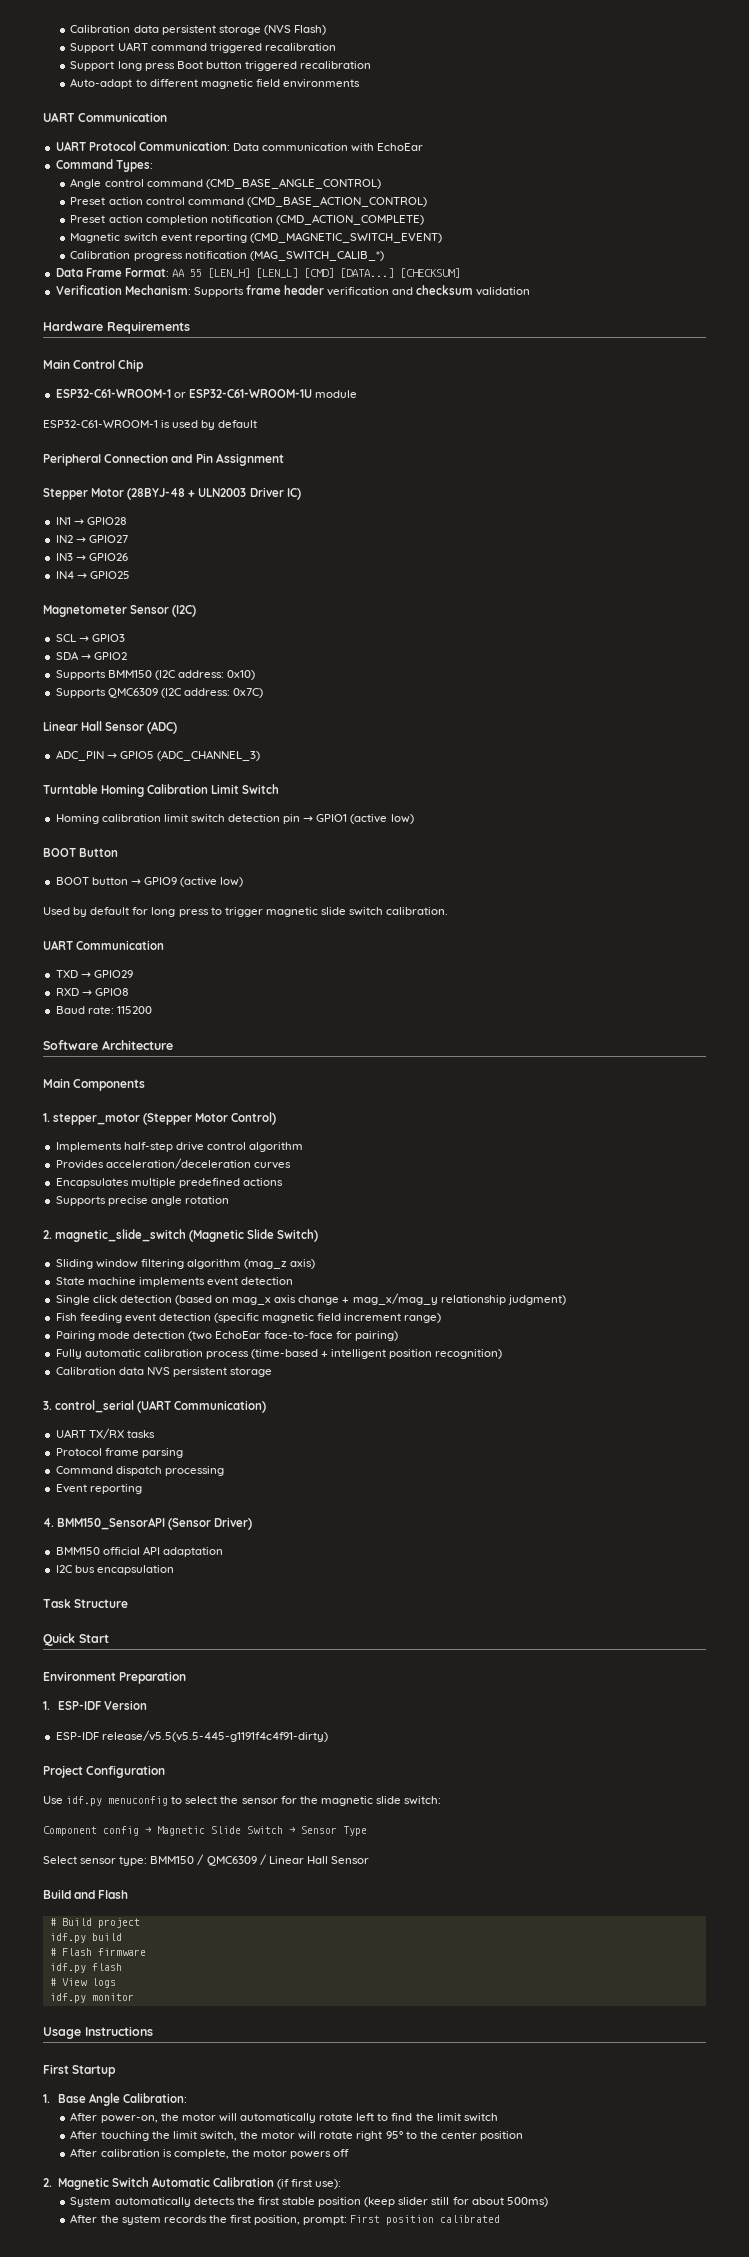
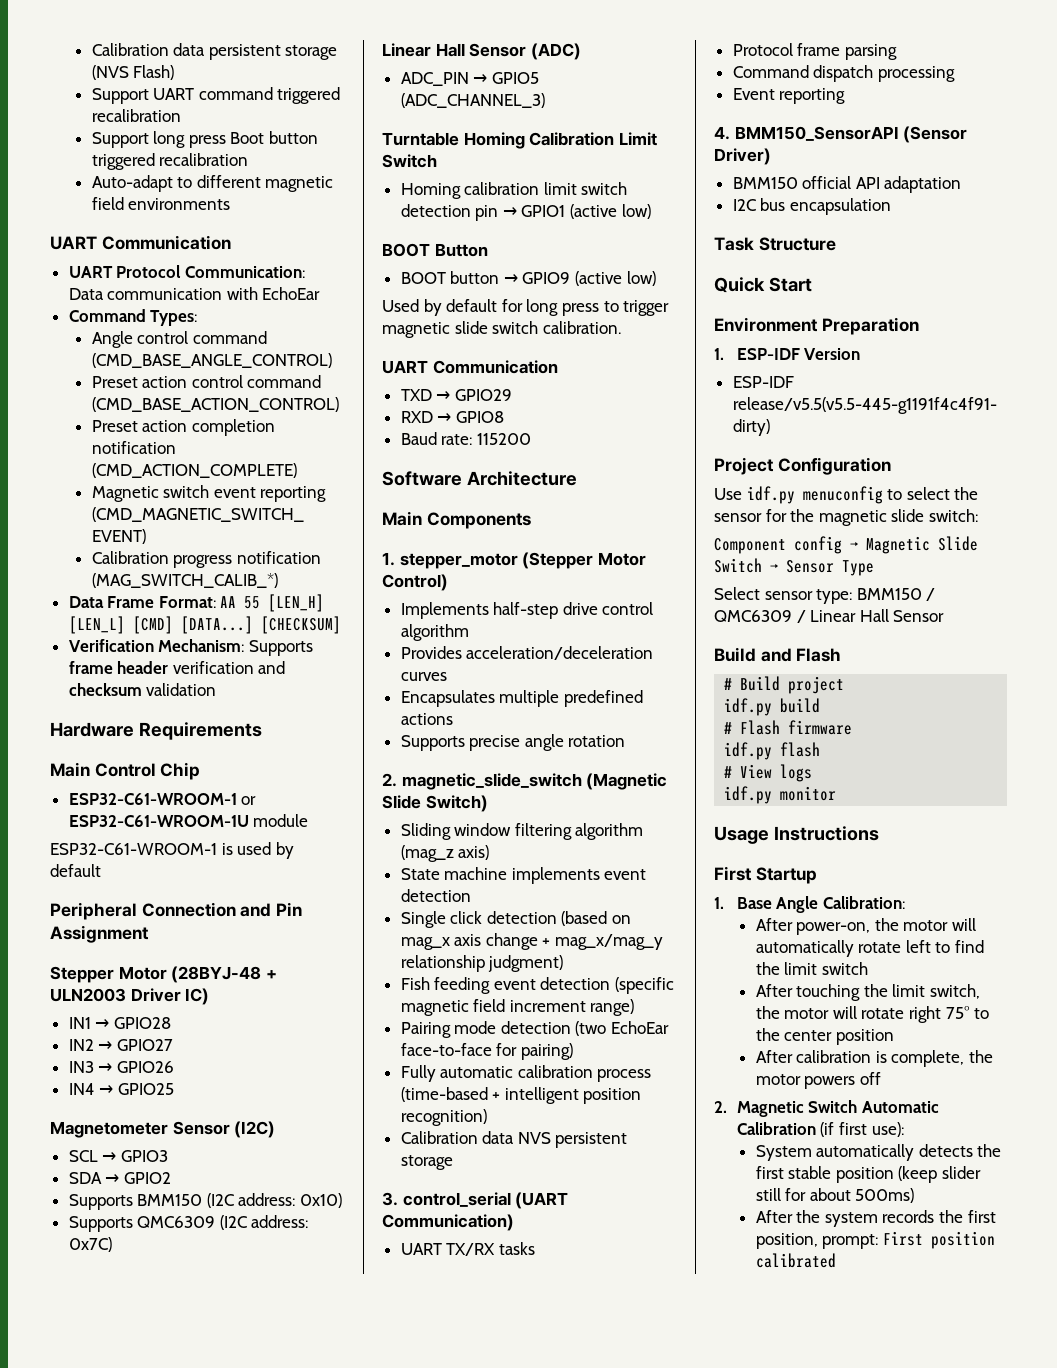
[385,2131,403,2139] 95° -> [945,1006,970,1019] 75°

